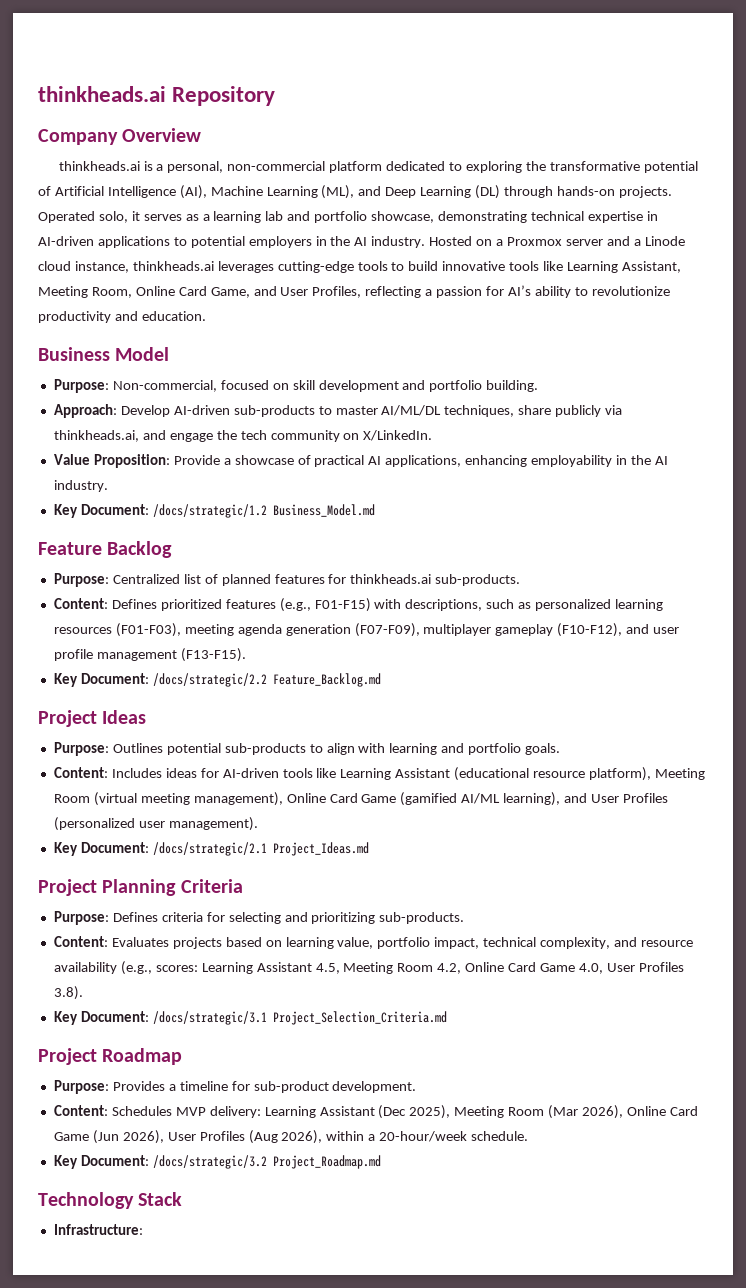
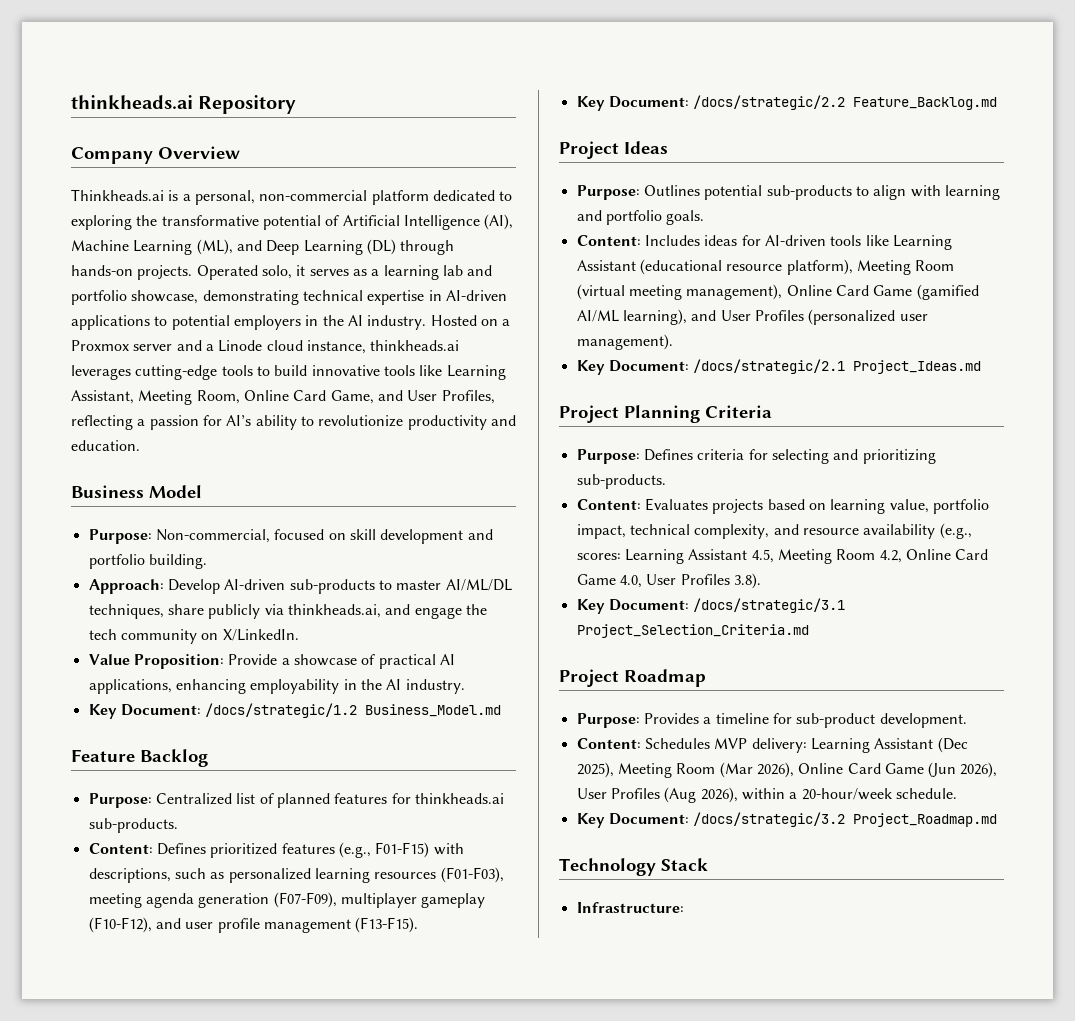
[58,161,140,171] thinkheads.ai -> [71,189,164,201] Thinkheads.ai

